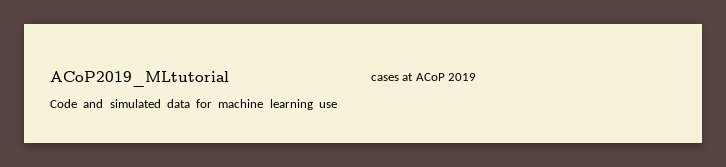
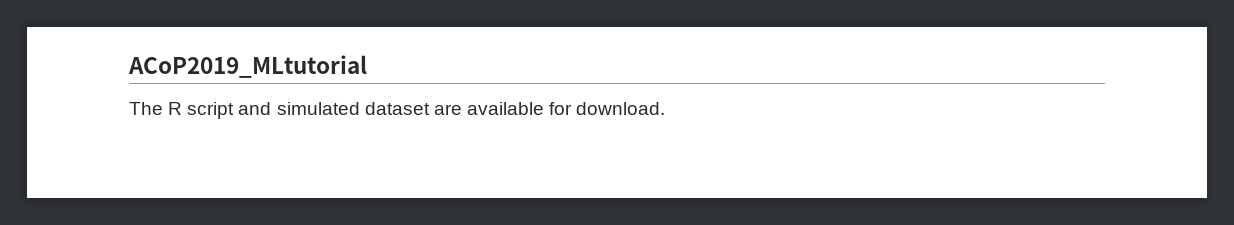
[50,99,337,110] [371,73,477,81] Code and simulated data for machine learning use cases at ACoP 2019 -> [129,102,666,119] The R script and simulated dataset are available for download.

